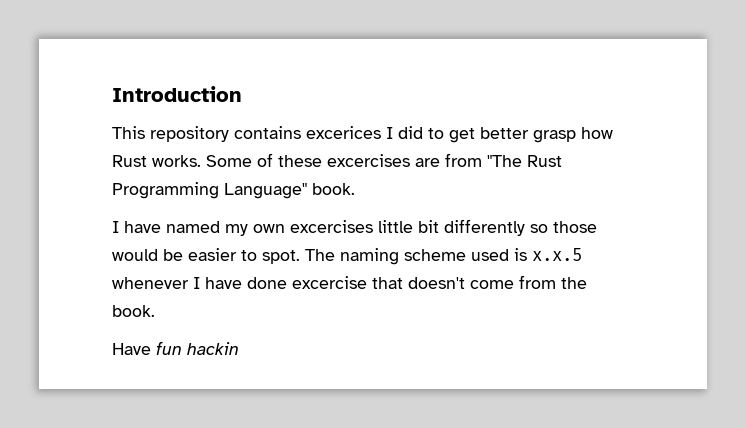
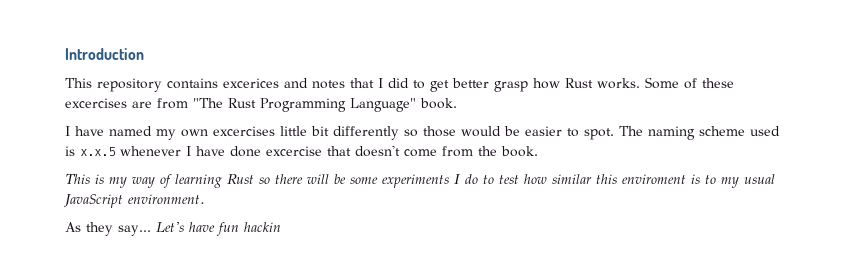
(381, 132) none -> [284,78,374,89] and notes that
[112,343,151,355] Have -> [65,174,775,188] [64,194,205,208] [65,222,215,236] This is my way of learning Rust so there will be some experiments I do to test how similar this enviroment is to my usual JavaScript environment. // As they say... Let's have

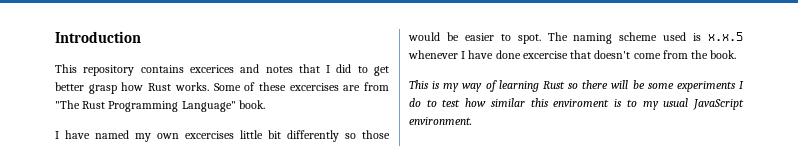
[65,222,281,236] // As they say... Let's have fun hackin -> (472, 121) none

